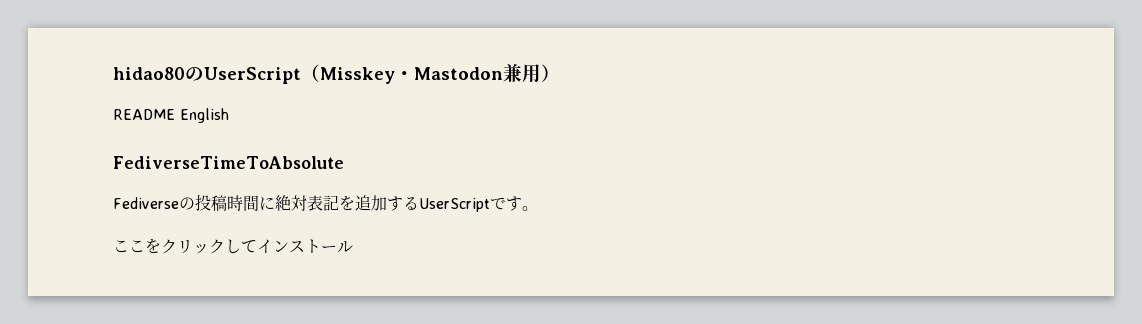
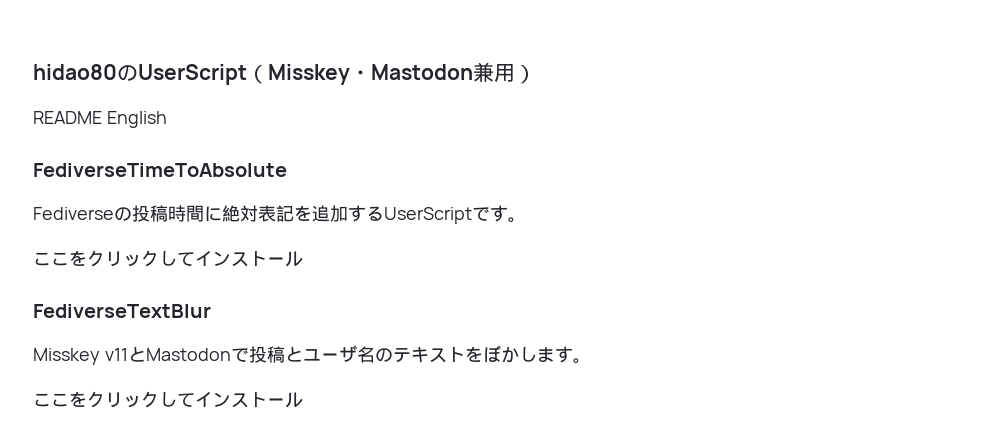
(353, 247) none -> [33,304,211,318] [33,345,591,365] [33,391,303,408] // FediverseTextBlur // Misskey v11とMastodonで投稿とユーザ名のテキストをぼかします。 // ここをクリックしてインストール

